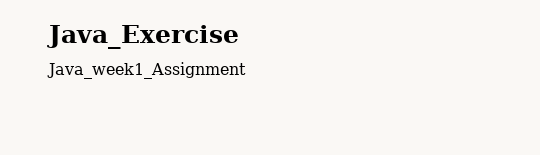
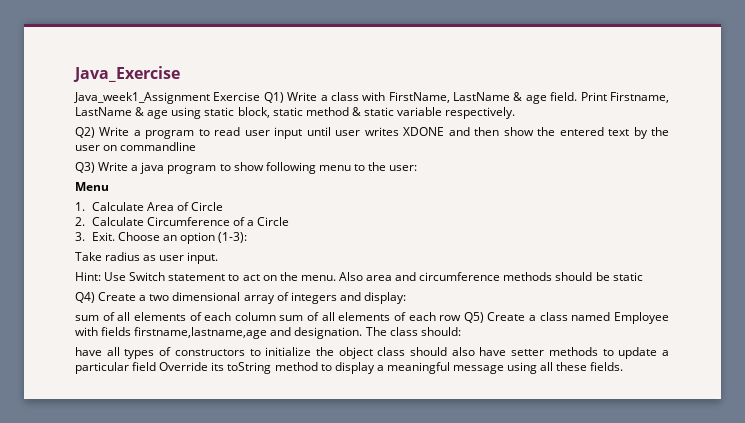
(246, 70) none -> [213,92,669,104] [75,107,516,119] [75,127,670,139] [75,142,197,151] [75,162,418,174] [75,182,109,191] [75,202,223,211] [75,217,290,226] [75,232,248,244] [75,252,219,264] [75,272,643,281] [75,292,406,304] [75,312,670,324] [75,327,461,339] [75,347,669,359] [75,362,624,374] Exercise Q1) Write a class with FirstName, LastName & age field. Print Firstname, LastName & age using static block, static method & static variable respectively. // Q2) Write a program to read user input until user writes XDONE and then show the entered text by the user on commandline // Q3) Write a java program to show following menu to the user: // Menu // 1. Calculate Area of Circle // 2. Calculate Circumference of a Circle // 3. Exit. Choose an option (1-3): // Take radius as user input. // Hint: Use Switch statement to act on the menu. Also area and circumference methods should be static // Q4) Create a two dimensional array of integers and display: // sum of all elements of each column sum of all elements of each row Q5) Create a class named Employee with fields firstname,lastname,age and designation. The class should: // have all types of constructors to initialize the object class should also have setter methods to update a particular field Override its toString method to display a meaningful message using all these fields.

